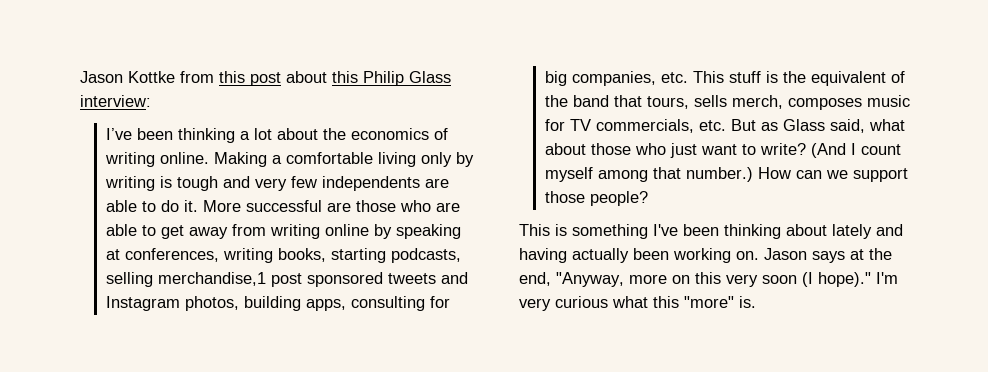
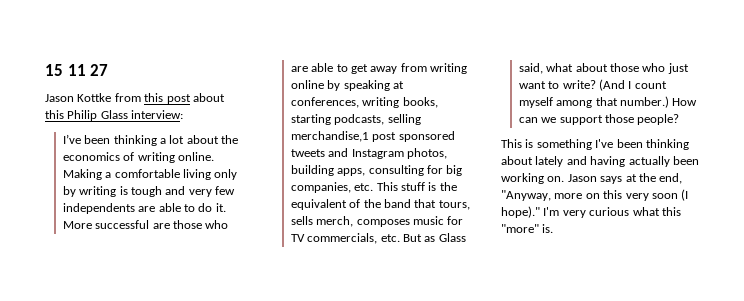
(80, 77) none -> [45,64,109,76] 15 11 27 //

